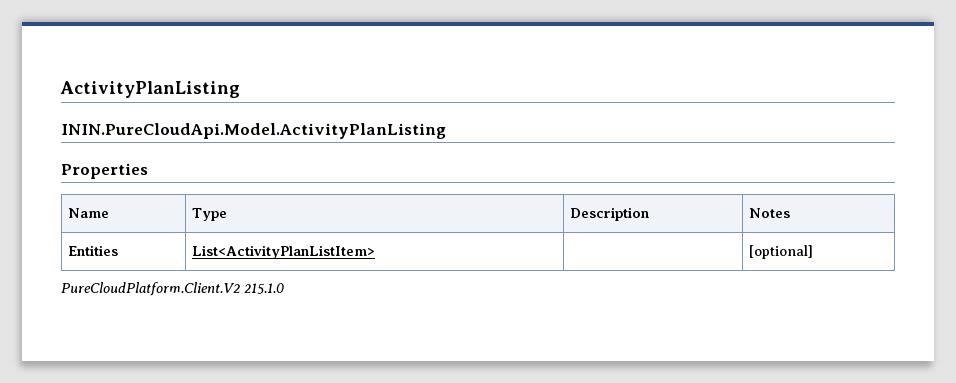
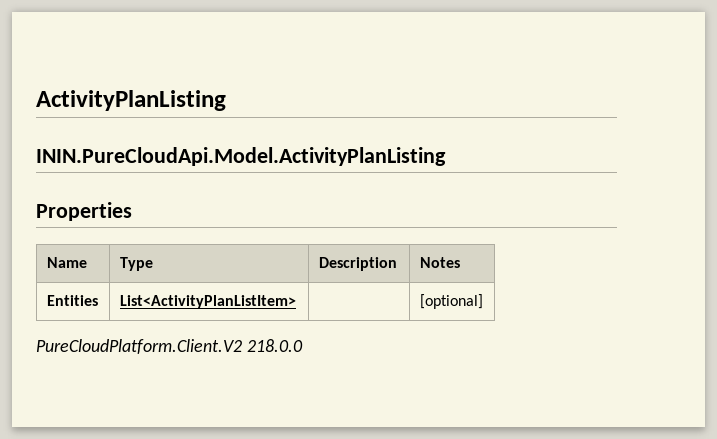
[244,283,284,294] 215.1.0 -> [246,339,303,352] 218.0.0

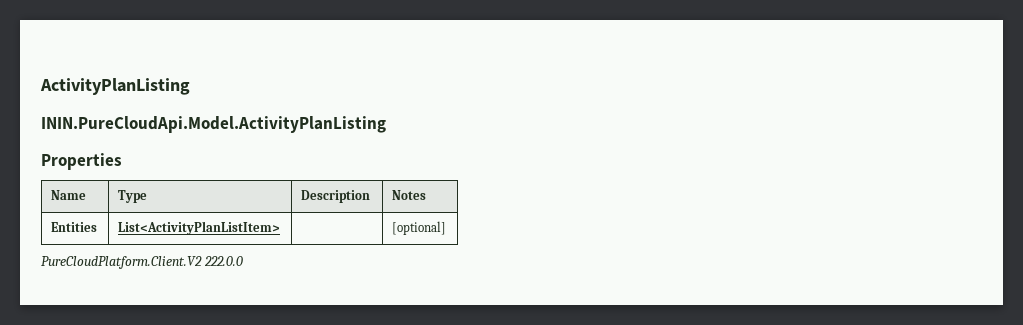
[246,339,303,352] 218.0.0 -> [203,256,243,266] 222.0.0

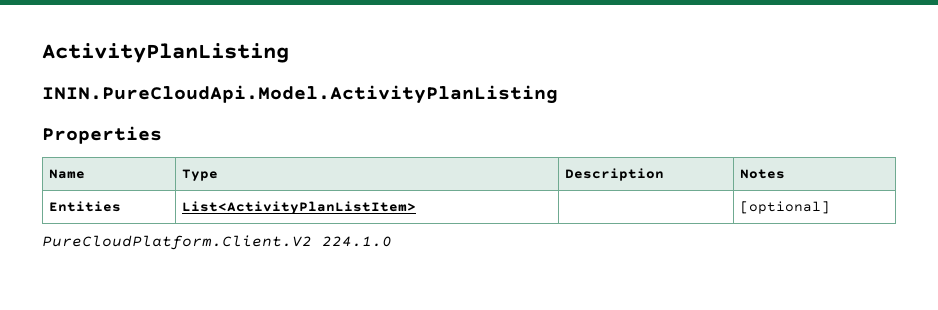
[203,256,243,266] 222.0.0 -> [322,236,392,247] 224.1.0

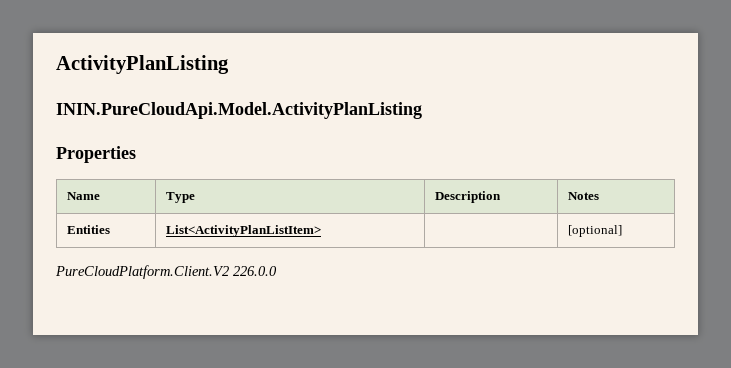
[322,236,392,247] 224.1.0 -> [233,266,277,276] 226.0.0

